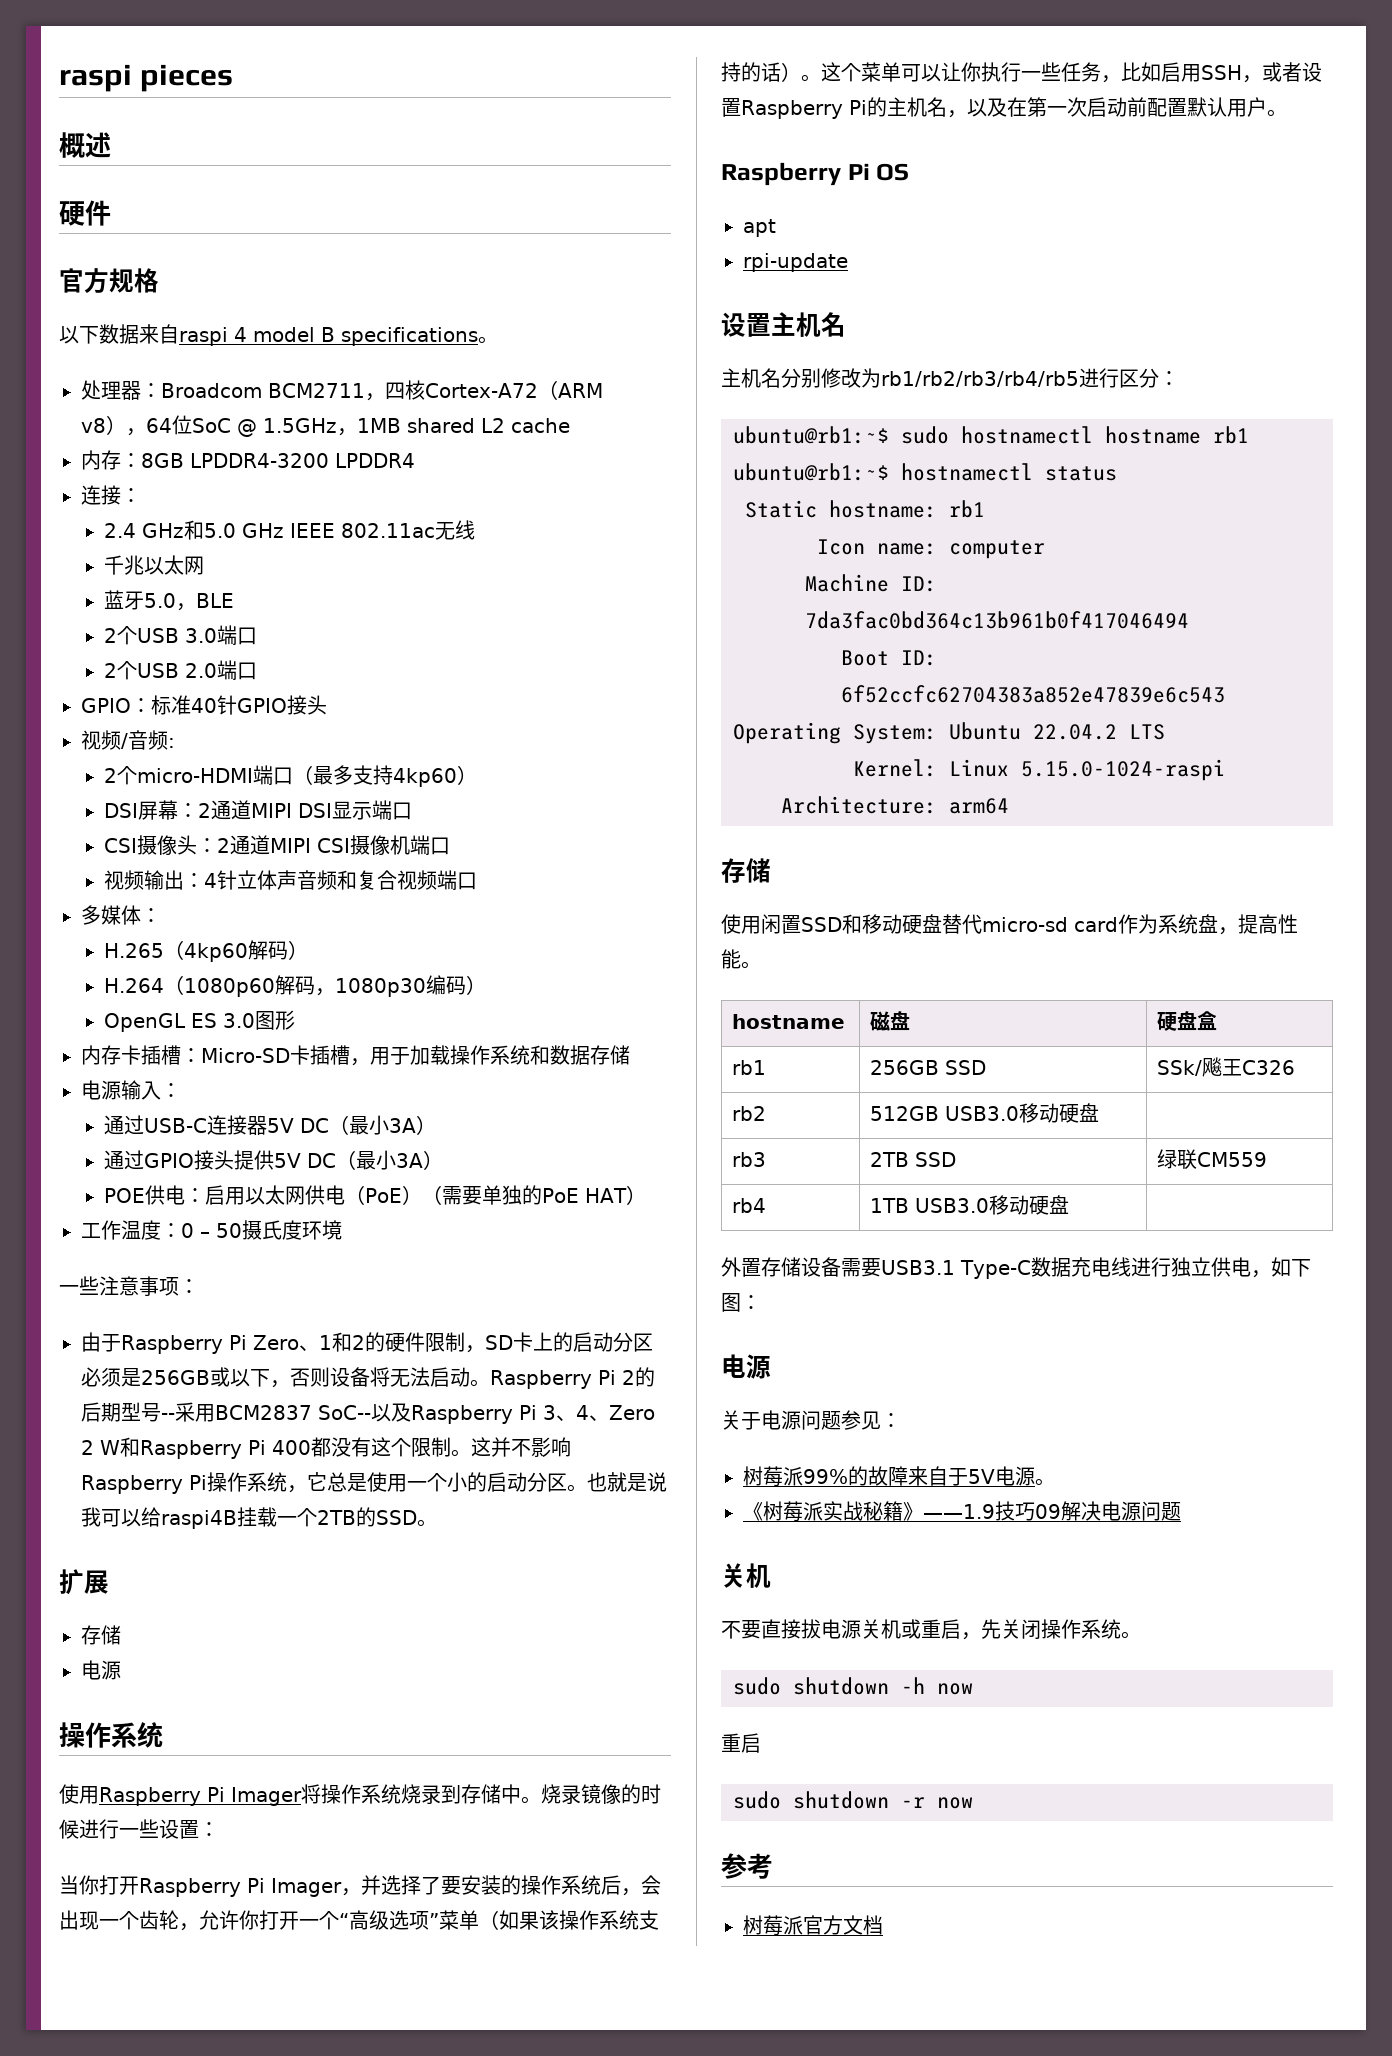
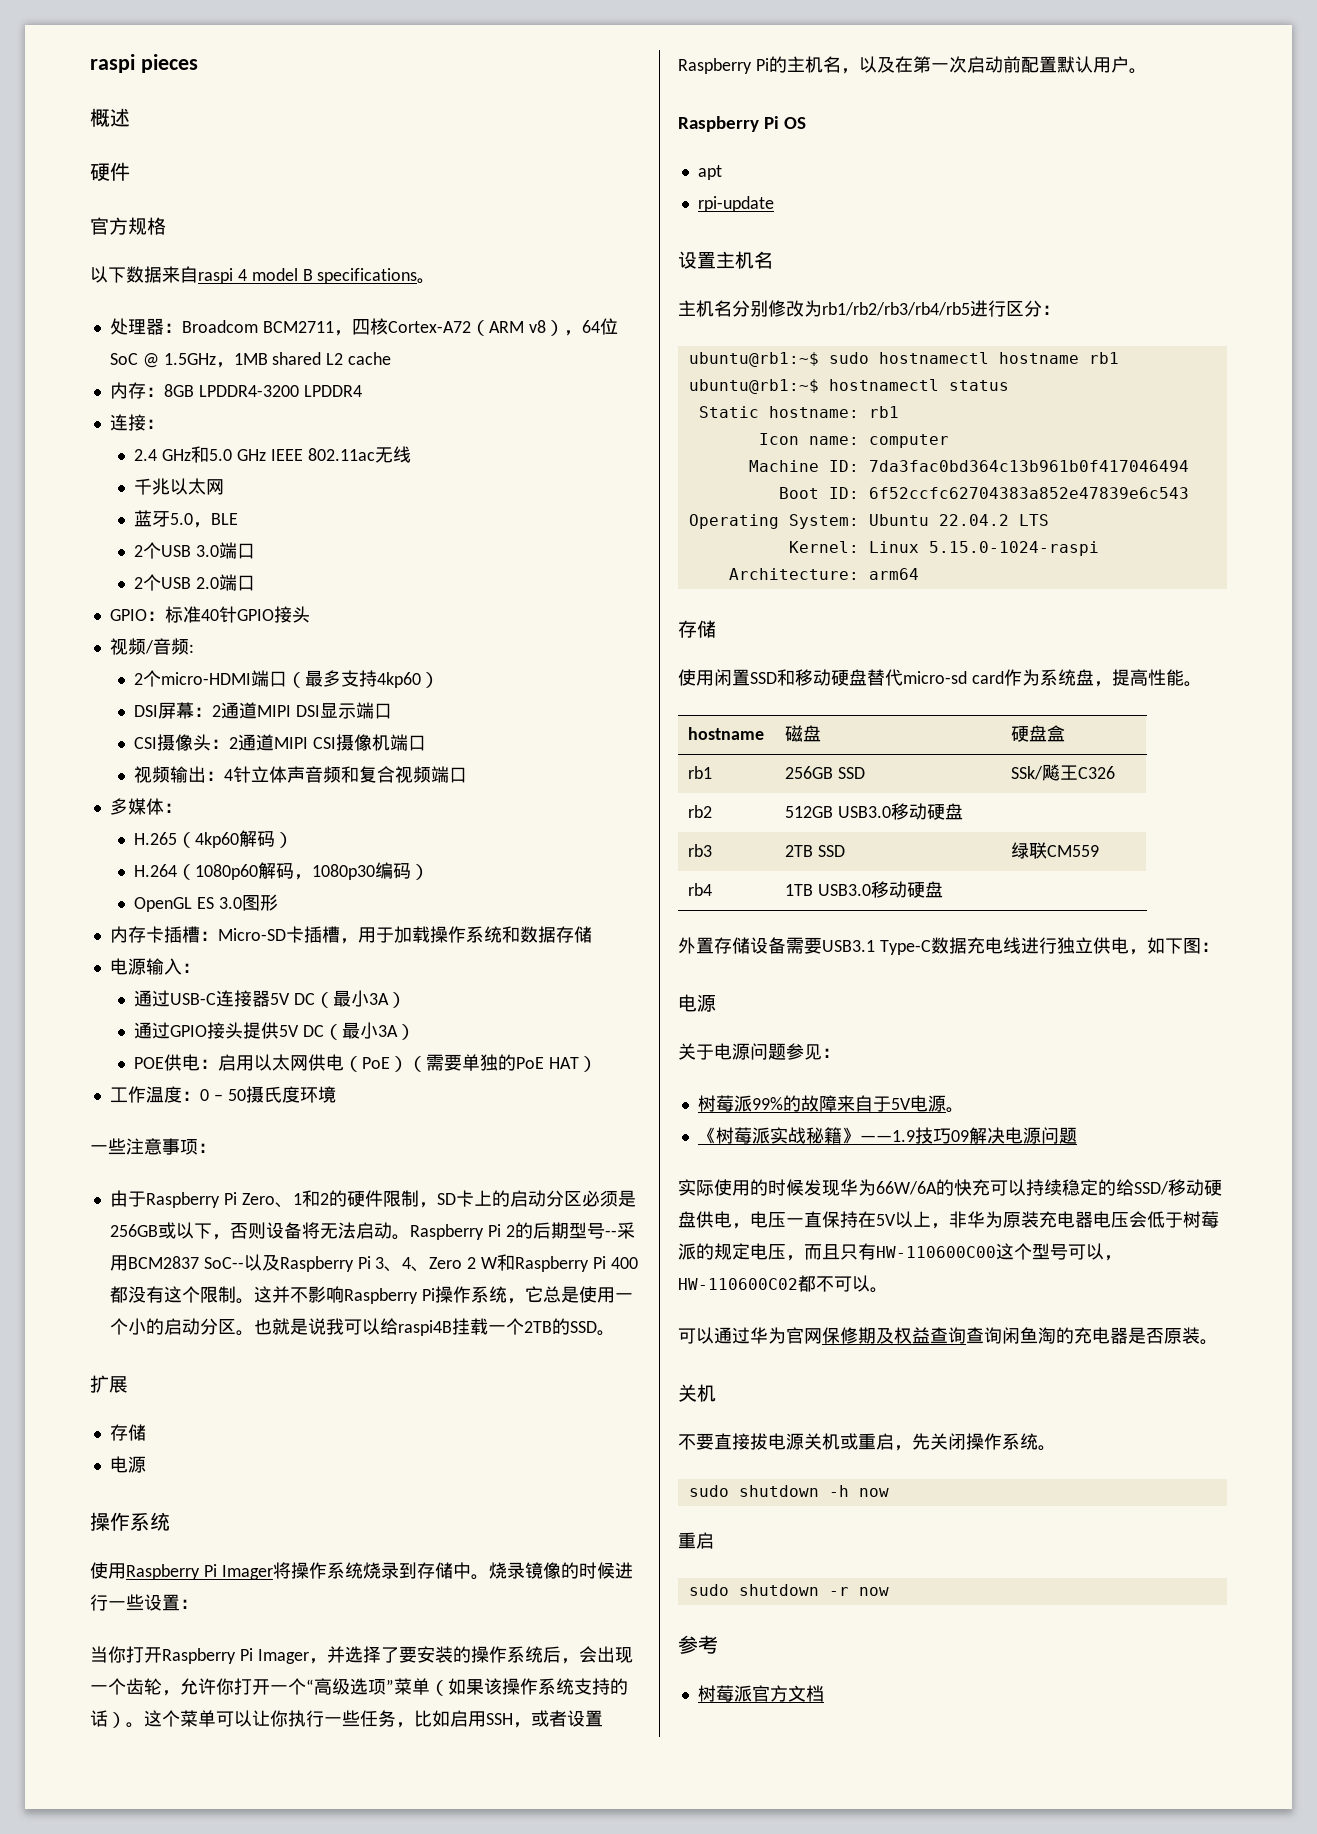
(1181, 1511) none -> [678,1179,1222,1196] [678,1211,1219,1229] [678,1243,1122,1261] [678,1275,888,1293] [678,1327,1218,1345] // 实际使用的时候发现华为66W/6A的快充可以持续稳定的给SSD/移动硬盘供电，电压一直保持在5V以上，非华为原装充电器电压会低于树莓派的规定电压，而且只有HW-110600C00这个型号可以，HW-110600C02都不可以。 // 可以通过华为官网保修期及权益查询查询闲鱼淘的充电器是否原装。

